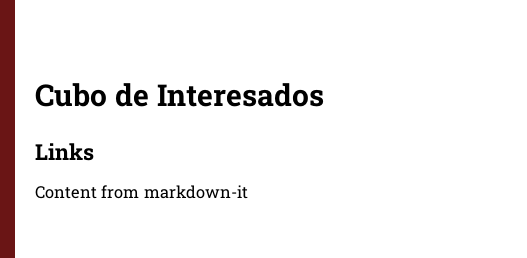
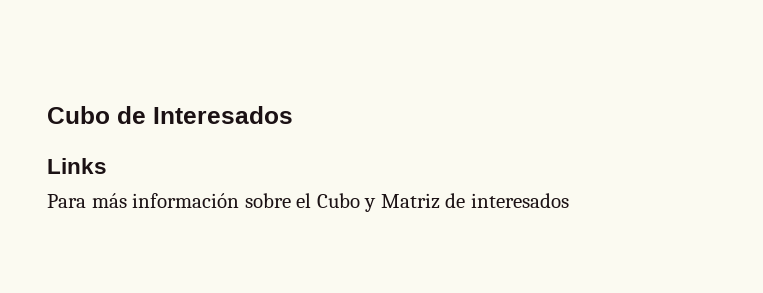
[35,185,248,199] Content from markdown-it -> [47,193,569,212] Para más información sobre el Cubo y Matriz de interesados

